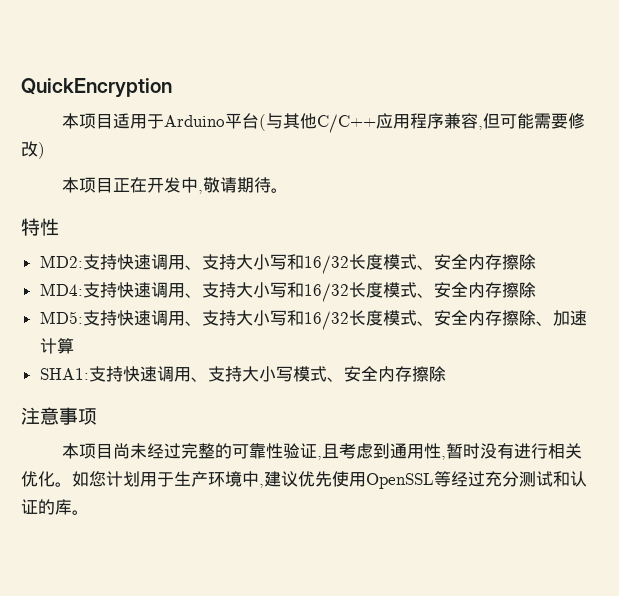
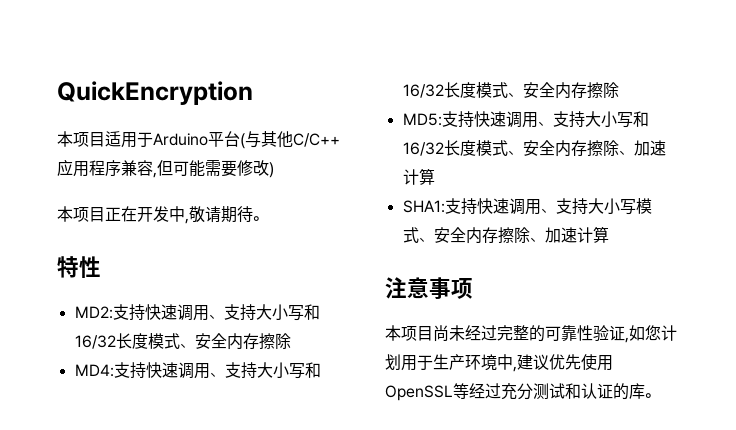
(446, 374) none -> [529,226,609,243] 、加速计算
[321,443,582,460] [21,471,72,487] 且考虑到通用性,暂时没有进行相关优化。 -> (629, 340) none

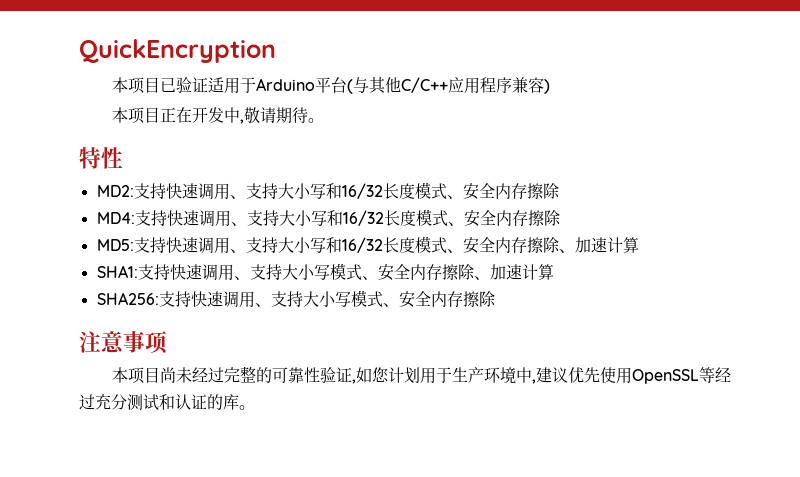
(105, 139) none -> [159,77,208,93] 已验证
[153,160,269,178] ,但可能需要修改 -> (544, 85) none
(609, 234) none -> [96,290,496,308] // SHA256:支持快速调用、支持大小写模式、安全内存擦除

